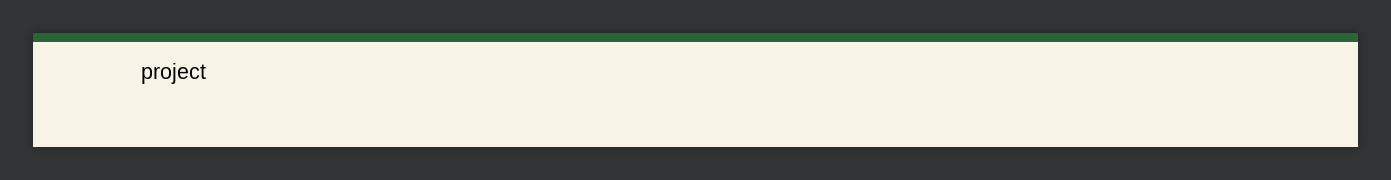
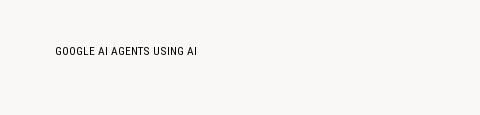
[141,63,206,84] project -> [55,47,198,55] GOOGLE AI AGENTS USING AI

